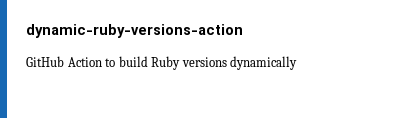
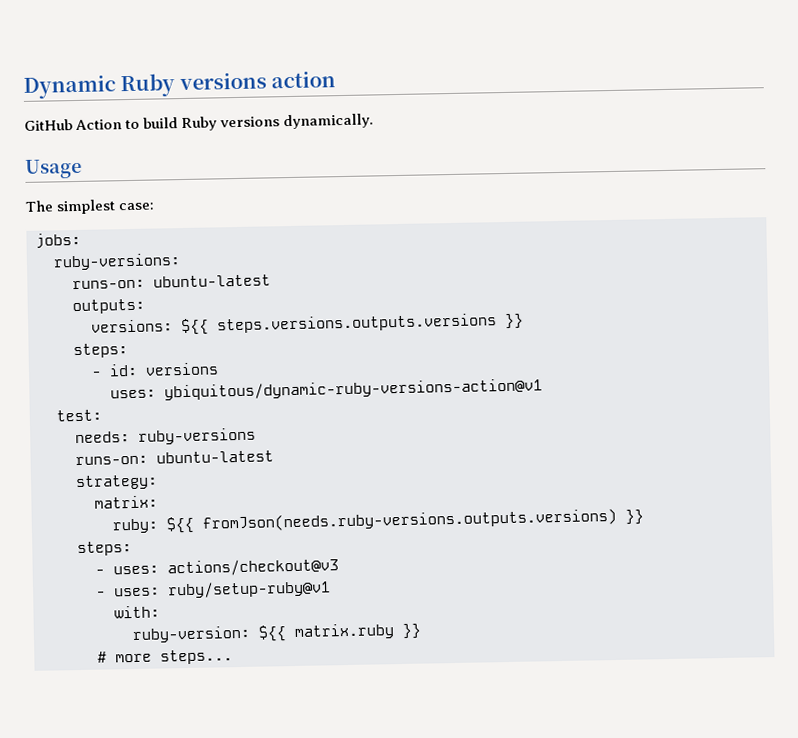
[26,24,243,38] dynamic-ruby-versions-action -> [23,71,337,99] Dynamic Ruby versions action
[230,56,298,70] dynamically -> [283,113,375,130] [25,158,82,179] [25,199,155,215] [35,232,81,249] [53,253,181,271] [72,274,271,290] [72,298,145,315] [91,313,524,336] [73,343,128,359] [91,362,219,377] [110,378,543,401] [56,409,102,422] [75,427,256,445] [75,450,274,466] [75,474,158,491] [94,495,158,509] [112,508,644,534] [77,541,132,557] [95,558,339,577] [96,580,331,599] [114,605,160,619] [132,623,422,644] [97,649,233,665] dynamically. // Usage // The simplest case: // jobs: // ruby-versions: // runs-on: ubuntu-latest // outputs: // versions: ${{ steps.versions.outputs.versions }} // steps: // - id: versions // uses: ybiquitous/dynamic-ruby-versions-action@v1 // test: // needs: ruby-versions // runs-on: ubuntu-latest // strategy: // matrix: // ruby: ${{ fromJson(needs.ruby-versions.outputs.versions) }} // steps: // - uses: actions/checkout@v3 // - uses: ruby/setup-ruby@v1 // with: // ruby-version: ${{ matrix.ruby }} // # more steps...

